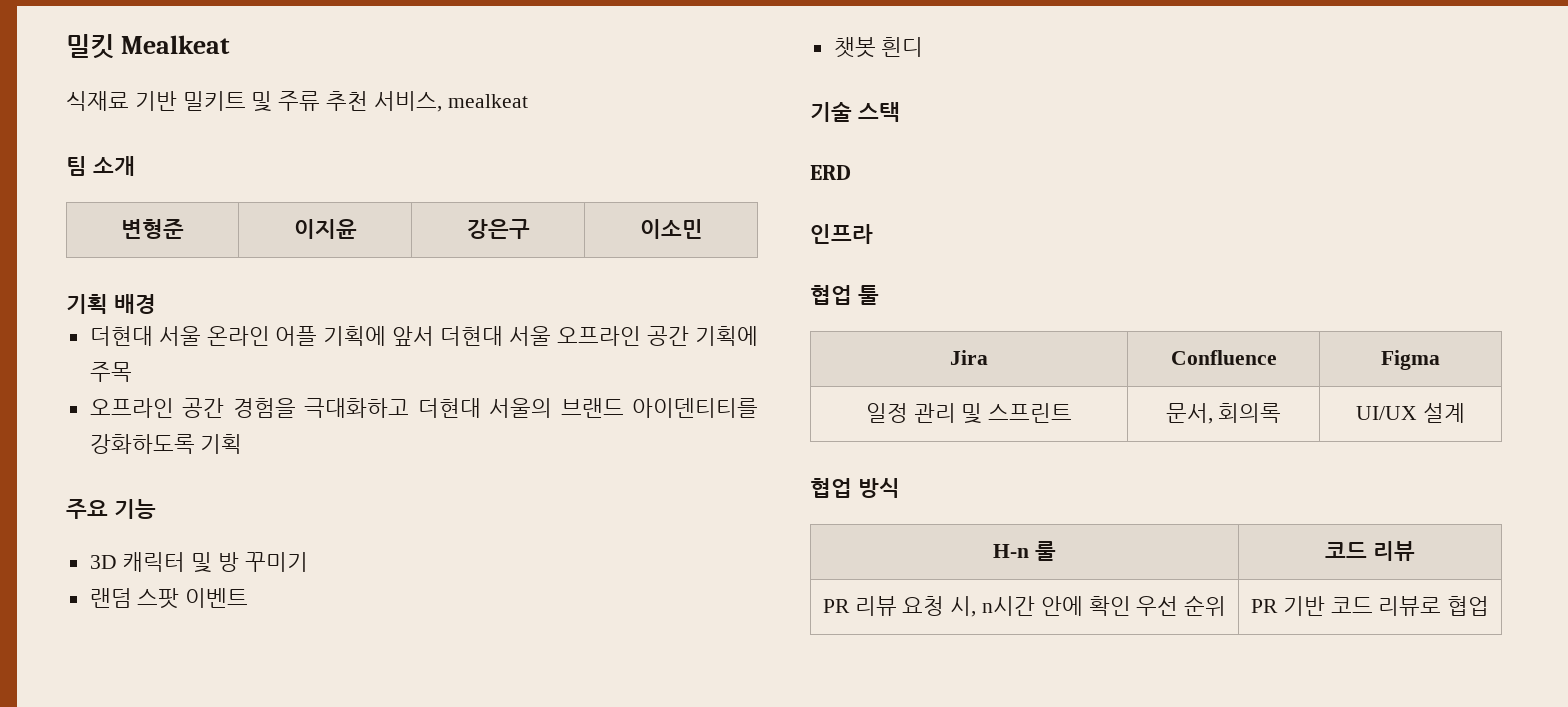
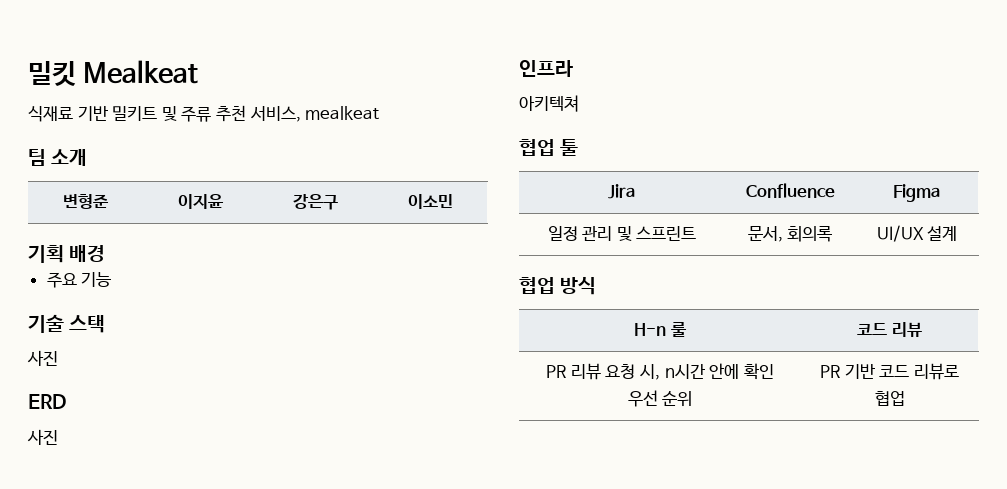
[89,326,758,346] [89,362,132,382] [89,398,759,418] [89,434,243,454] [66,499,156,519] [89,552,308,573] [89,588,249,609] [833,37,924,58] 더현대 서울 온라인 어플 기획에 앞서 더현대 서울 오프라인 공간 기획에 주목 // 오프라인 공간 경험을 극대화하고 더현대 서울의 브랜드 아이덴티티를 강화하도록 기획 // 주요 기능 // 3D 캐릭터 및 방 꾸미기 // 랜덤 스팟 이벤트 // 챗봇 흰디 -> [46,272,112,288] 주요 기능
(900, 112) none -> [27,350,58,366] // 사진
(851, 172) none -> [27,429,58,445] // 사진
(873, 234) none -> [519,95,579,112] // 아키텍쳐

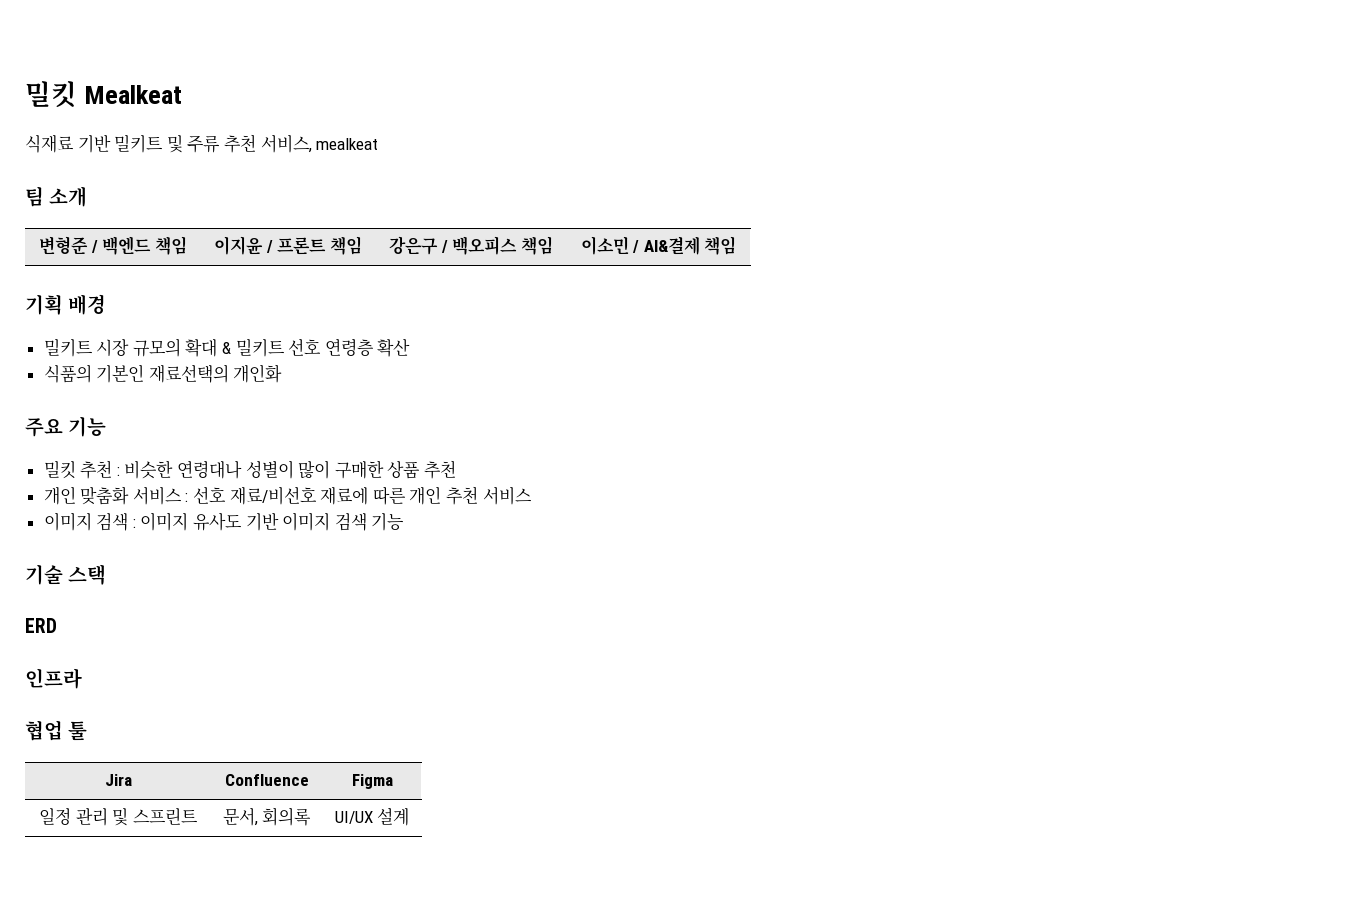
[177,194,224,209] [292,194,338,210] [407,194,453,209] [28,245,106,263] [46,272,77,288] | 이지윤 | 강은구 | 이소민 // 기획 배경 // 주요 -> [90,236,187,255] [214,236,362,255] [389,236,553,255] [580,236,737,255] [25,294,107,315] [43,338,411,357] [43,364,283,383] [25,416,107,437] [43,460,457,479] [43,486,532,505] [43,512,367,531] / 백엔드 책임 | 이지윤 / 프론트 책임 | 강은구 / 백오피스 책임 | 이소민 / AI&결제 책임 // 기획 배경 // 밀키트 시장 규모의 확대 & 밀키트 선호 연령층 확산 // 식품의 기본인 재료선택의 개인화 // 주요 기능 // 밀킷 추천 : 비슷한 연령대나 성별이 많이 구매한 상품 추천 // 개인 맞춤화 서비스 : 선호 재료/비선호 재료에 따른 개인 추천 서비스 // 이미지 검색 : 이미지 유사도 기반 이미지 검색
[27,350,58,366] // 사진 -> (107, 574) none
[27,429,58,445] // 사진 -> (57, 625) none
[519,95,579,112] // 아키텍쳐 -> (82, 678) none
[519,276,597,295] [634,322,687,337] [857,322,922,337] [546,363,774,380] [627,390,693,407] [820,363,959,380] [874,391,905,406] // 협업 방식 // H-n 룰 | 코드 리뷰 // PR 리뷰 요청 시, n시간 안에 확인 우선 순위 | PR 기반 코드 리뷰로 협업 -> (410, 816) none

